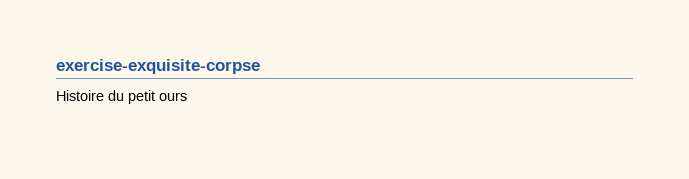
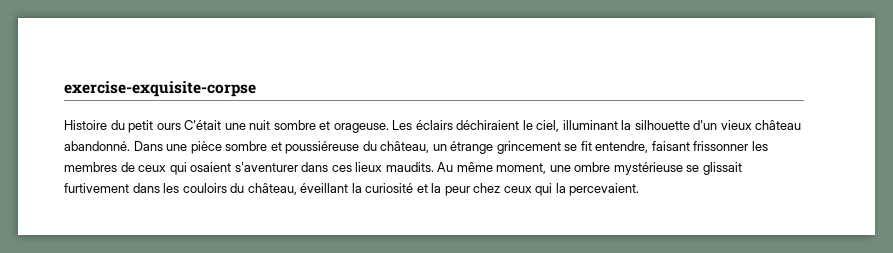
(187, 96) none -> [184,120,802,133] [64,141,768,154] [64,162,742,175] [64,183,640,196] C'était une nuit sombre et orageuse. Les éclairs déchiraient le ciel, illuminant la silhouette d'un vieux château abandonné. Dans une pièce sombre et poussiéreuse du château, un étrange grincement se fit entendre, faisant frissonner les membres de ceux qui osaient s'aventurer dans ces lieux maudits. Au même moment, une ombre mystérieuse se glissait furtivement dans les couloirs du château, éveillant la curiosité et la peur chez ceux qui la percevaient.

